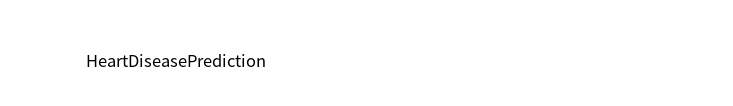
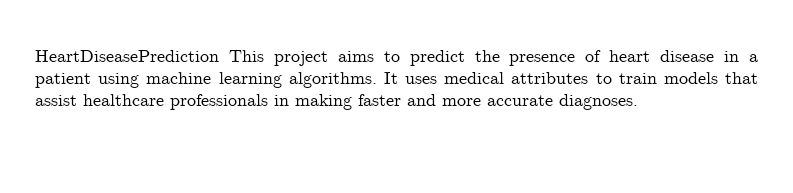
(266, 60) none -> [228,50,758,66] [35,72,758,88] [35,94,638,110] This project aims to predict the presence of heart disease in a patient using machine learning algorithms. It uses medical attributes to train models that assist healthcare professionals in making faster and more accurate diagnoses.

